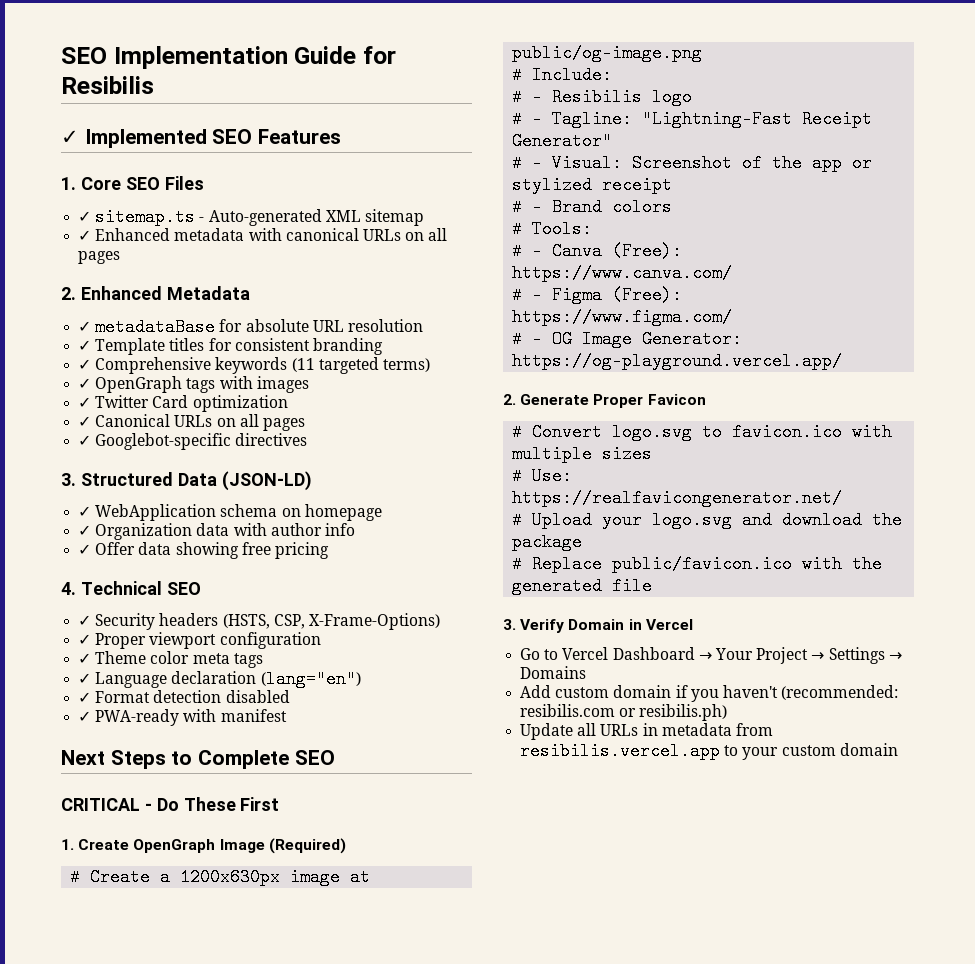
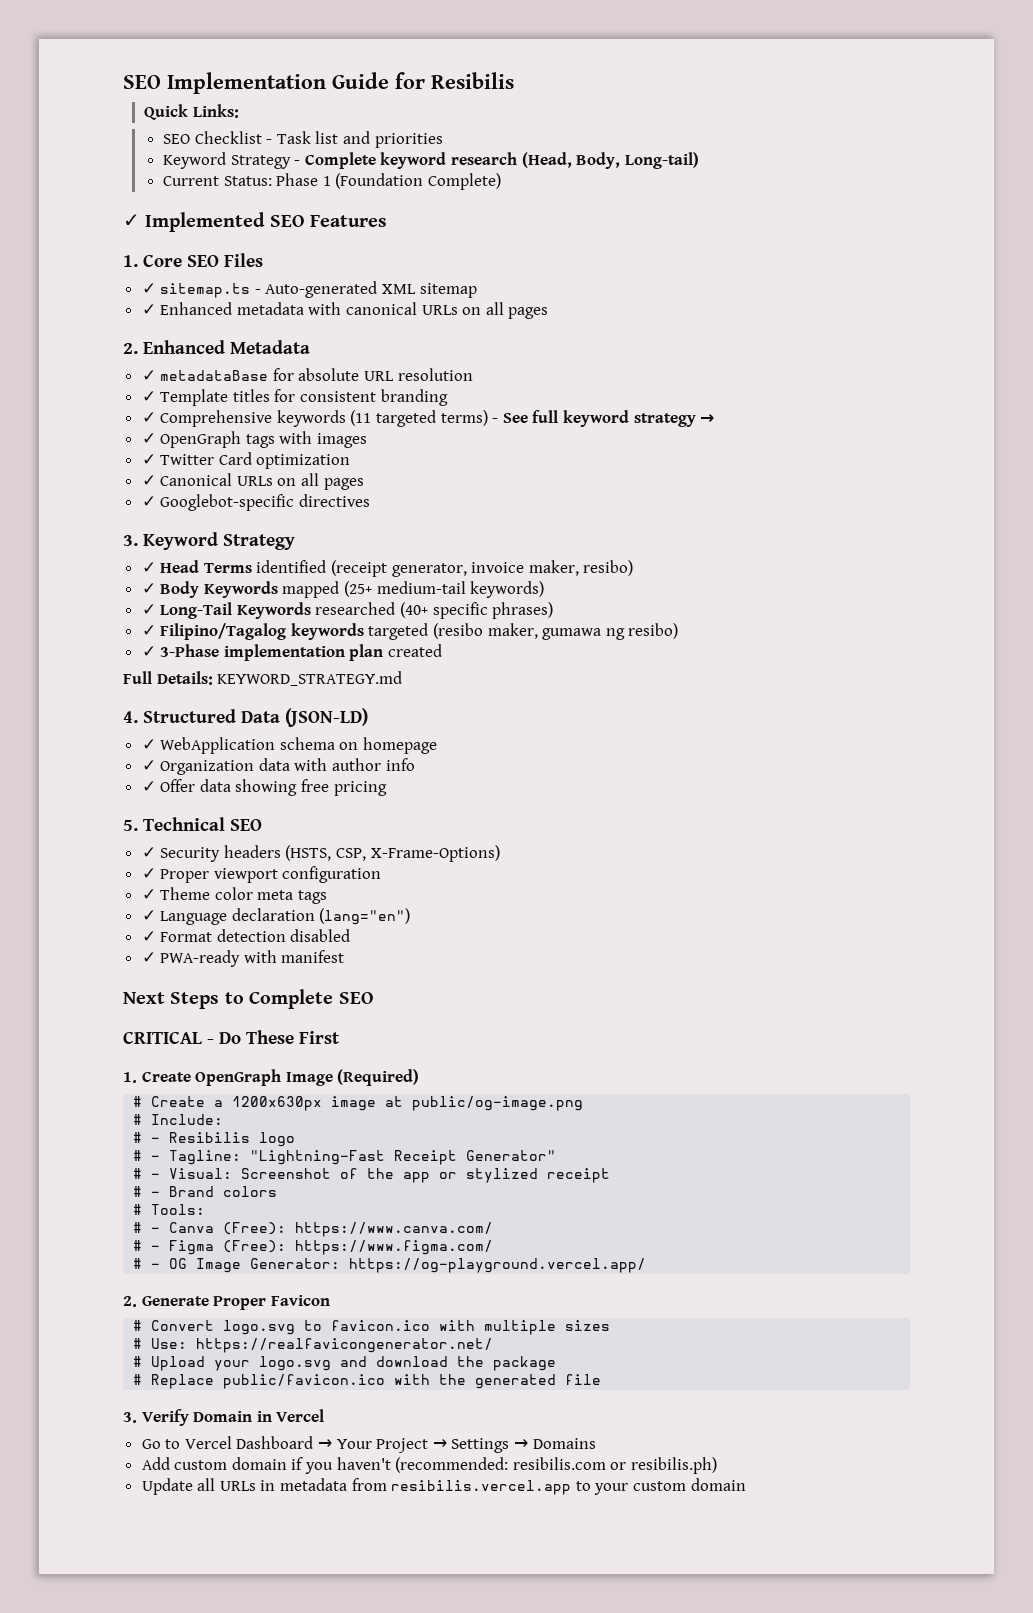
(154, 85) none -> [144,104,239,120] [163,131,443,148] [163,152,699,169] [163,173,502,190] // Quick Links: // SEO Checklist - Task list and priorities // Keyword Strategy - Complete keyword research (Head, Body, Long-tail) // Current Status: Phase 1 (Foundation Complete)
(430, 365) none -> [492,410,715,427] - See full keyword strategy →
(76, 479) none -> [143,532,295,550] [141,560,634,577] [141,581,545,598] [141,602,554,619] [141,623,679,640] [141,644,443,661] [123,671,403,686] [123,711,138,723] Keyword Strategy // ✓ Head Terms identified (receipt generator, invoice maker, resibo) // ✓ Body Keywords mapped (25+ medium-tail keywords) // ✓ Long-Tail Keywords researched (40+ specific phrases) // ✓ Filipino/Tagalog keywords targeted (resibo maker, gumawa ng resibo) // ✓ 3-Phase implementation plan created // Full Details: KEYWORD_STRATEGY.md // 4.
[61,582,76,595] 4. -> [123,820,138,831] 5.

